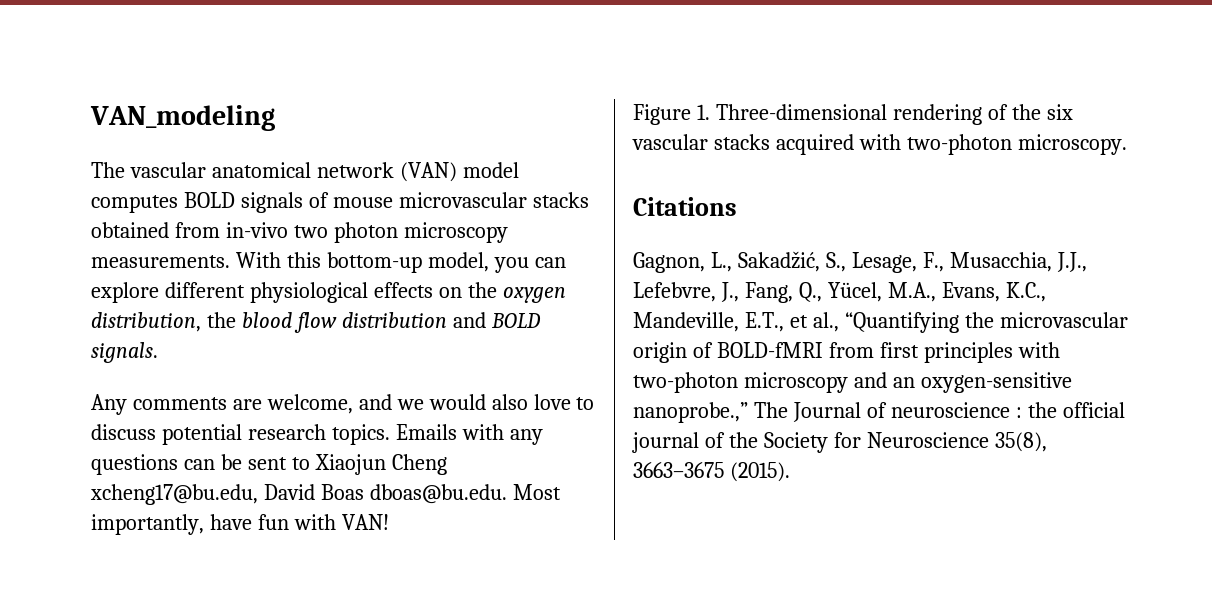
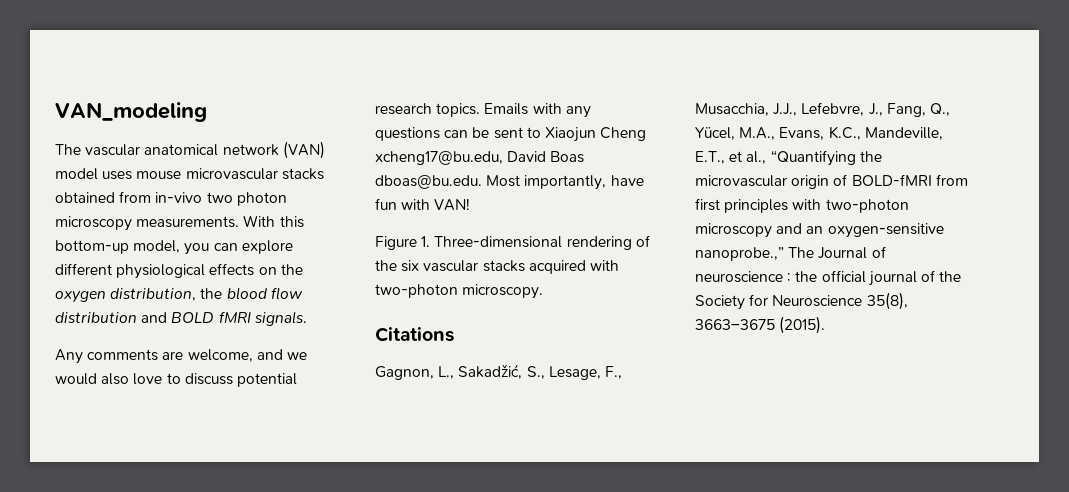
[91,192,329,213] computes BOLD signals of -> [102,171,133,180] uses
(541, 320) none -> [218,311,251,323] fMRI

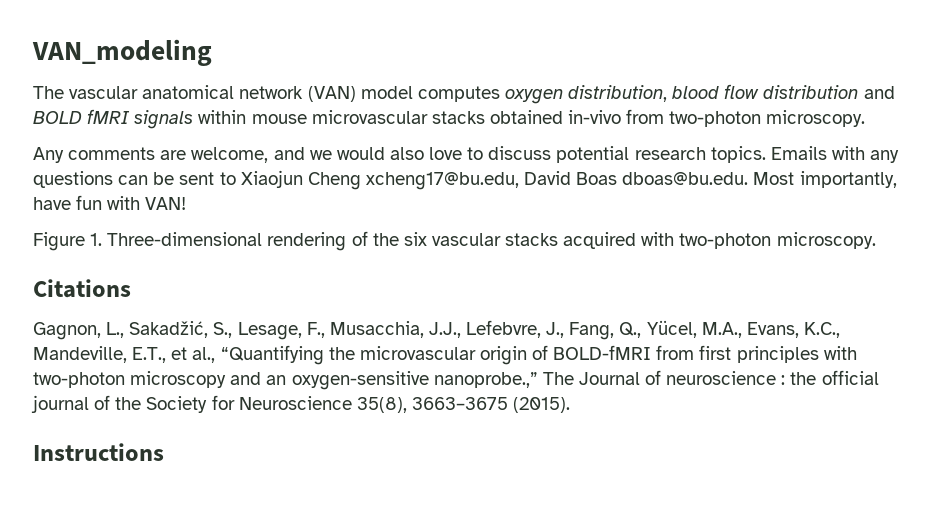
[102,168,324,180] [55,191,287,206] [55,215,304,231] [55,240,293,255] [55,263,303,279] uses mouse microvascular stacks obtained from in-vivo two photon microscopy measurements. With this bottom-up model, you can explore different physiological effects on the -> [417,86,500,102] computes
[200,288,223,299] the -> (668, 93) none
[254,311,307,326] signals. -> [134,109,866,129] signals within mouse microvascular stacks obtained in-vivo from two-photon microscopy.
(826, 325) none -> [33,443,164,461] // Instructions

